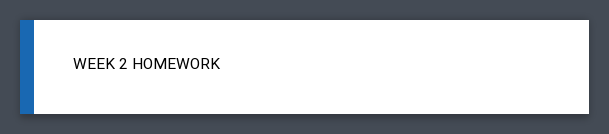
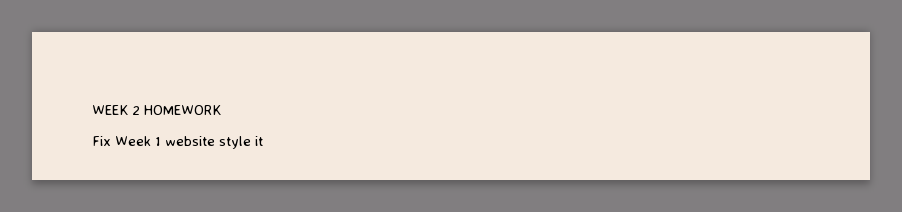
(222, 63) none -> [92,136,263,149] // Fix Week 1 website style it

